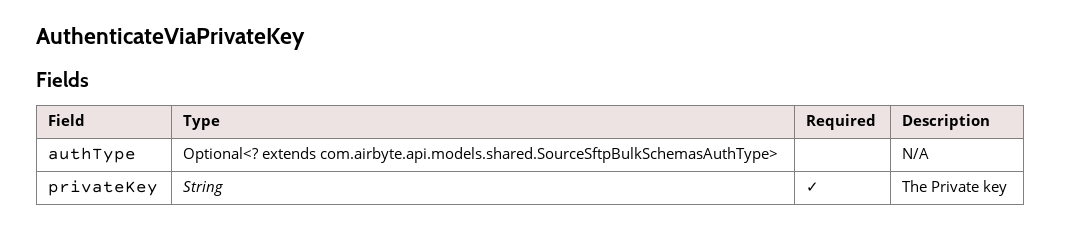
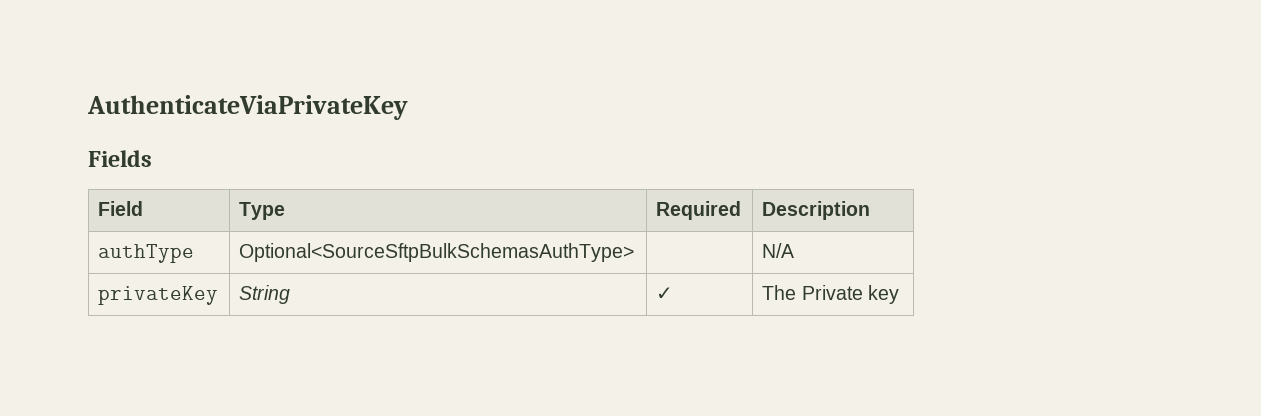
[183,147,779,163] Optional<? extends com.airbyte.api.models.shared.SourceSftpBulkSchemasAuthType> -> [239,243,635,262] Optional<SourceSftpBulkSchemasAuthType>

